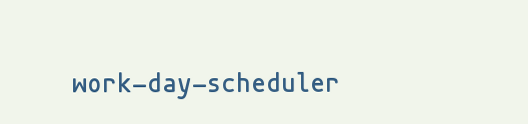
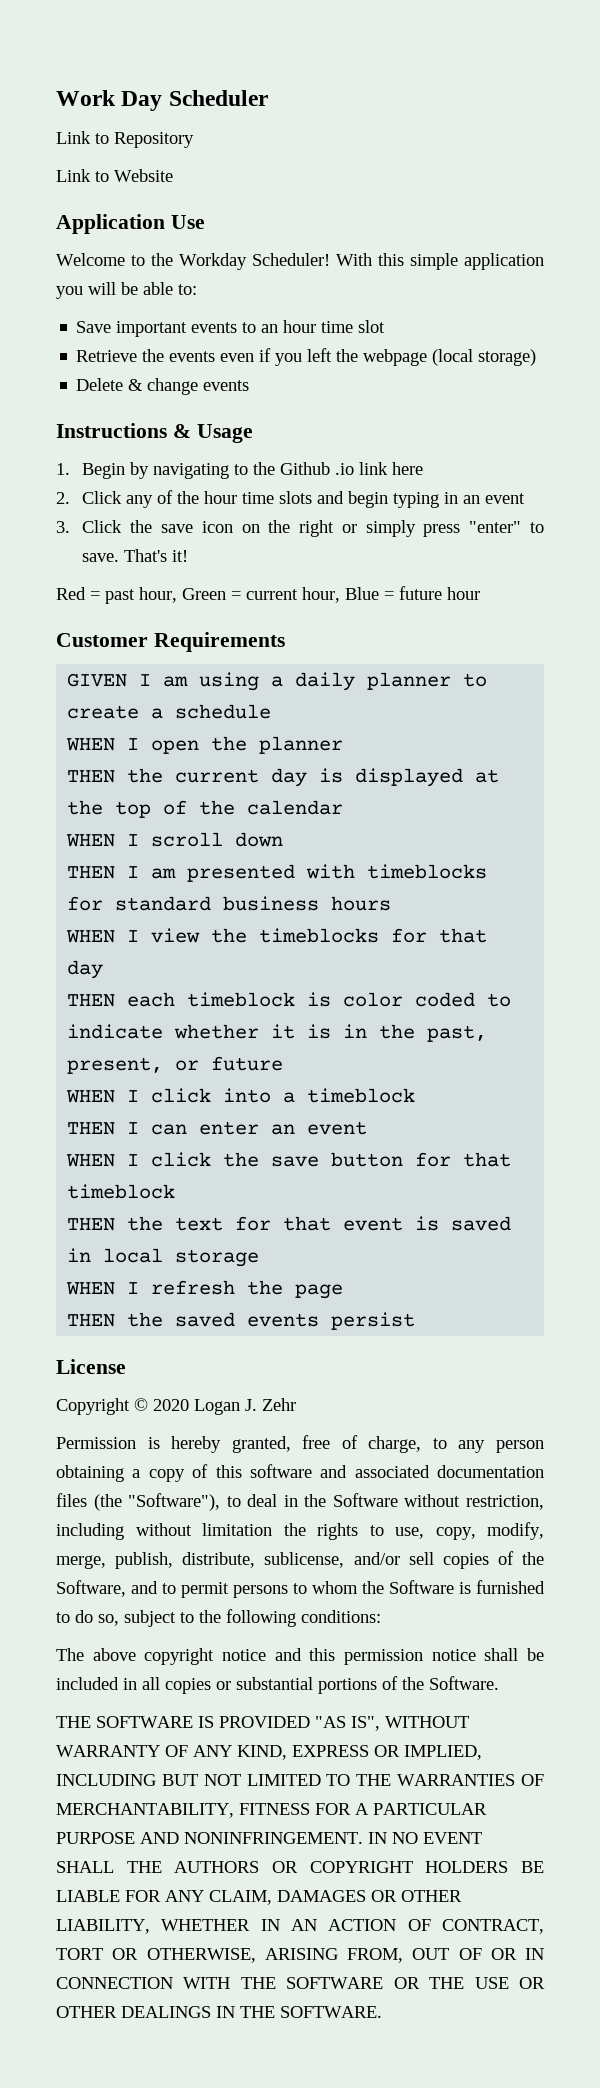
[72,71,341,100] work-day-scheduler -> [56,90,268,111] [56,131,194,148] [56,169,173,182] [56,214,205,234] [56,253,544,270] [56,282,197,299] [76,320,386,337] [76,348,537,366] [76,378,250,395] [56,423,253,443] [56,462,424,479] [56,490,526,508] [56,520,545,537] [82,549,189,562] [56,586,480,604] [56,632,285,652] [67,672,488,691] [67,704,272,719] [66,736,344,754] [67,768,500,787] [67,800,344,818] [66,832,284,847] [67,864,488,882] [67,896,392,911] [66,928,488,943] [67,960,104,979] [67,992,512,1007] [67,1024,488,1042] [67,1056,284,1074] [66,1088,416,1103] [67,1121,368,1135] [66,1152,512,1167] [67,1184,176,1199] [67,1216,512,1231] [67,1248,260,1267] [66,1280,344,1299] [67,1312,416,1330] [56,1359,126,1374] [56,1398,296,1415] [56,1435,544,1453] [56,1464,544,1482] [56,1493,544,1511] [56,1522,544,1540] [56,1551,544,1569] [56,1580,545,1598] [56,1609,381,1627] [56,1648,544,1665] [56,1676,499,1694] [56,1716,469,1731] [56,1745,482,1760] [56,1774,544,1786] [56,1803,487,1818] [56,1832,482,1844] [56,1861,544,1873] [56,1890,462,1905] [56,1919,544,1934] [56,1948,544,1963] [56,1977,545,1989] [56,2006,382,2018] Work Day Scheduler // Link to Repository // Link to Website // Application Use // Welcome to the Workday Scheduler! With this simple application you will be able to: // Save important events to an hour time slot // Retrieve the events even if you left the webpage (local storage) // Delete & change events // Instructions & Usage // 1. Begin by navigating to the Github .io link here // 2. Click any of the hour time slots and begin typing in an event // 3. Click the save icon on the right or simply press "enter" to save. That's it! // Red = past hour, Green = current hour, Blue = future hour // Customer Requirements // GIVEN I am using a daily planner to create a schedule // WHEN I open the planner // THEN the current day is displayed at the top of the calendar // WHEN I scroll down // THEN I am presented with timeblocks for standard business hours // WHEN I view the timeblocks for that day // THEN each timeblock is color coded to indicate whether it is in the past, present, or future // WHEN I click into a timeblock // THEN I can enter an event // WHEN I click the save button for that timeblock // THEN the text for that event is saved in local storage // WHEN I refresh the page // THEN the saved events persist // License // Copyright © 2020 Logan J. Zehr // Permission is hereby granted, free of charge, to any person obtaining a copy of this software and associated documentation files (the "Software"), to deal in the Software without restriction, including without limitation the rights to use, copy, modify, merge, publish, distribute, sublicense, and/or sell copies of the Software, and to permit persons to whom the Software is furnished to do so, subject to the following conditions: // The above copyright notice and this permission notice shall be included in all copies or substantial portions of the Software. // THE SOFTWARE IS PROVIDED "AS IS", WITHOUT WARRANTY OF ANY KIND, EXPRESS OR IMPLIED, INCLUDING BUT NOT LIMITED TO THE WARRANTIES OF MERCHANTABILITY, FITNESS FOR A PARTICULAR PURPOSE AND NONINFRINGEMENT. IN NO EVENT SHALL THE AUTHORS OR COPYRIGHT HOLDERS BE LIABLE FOR ANY CLAIM, DAMAGES OR OTHER LIABILITY, WHETHER IN AN ACTION OF CONTRACT, TORT OR OTHERWISE, ARISING FROM, OUT OF OR IN CONNECTION WITH THE SOFTWARE OR THE USE OR OTHER DEALINGS IN THE SOFTWARE.

